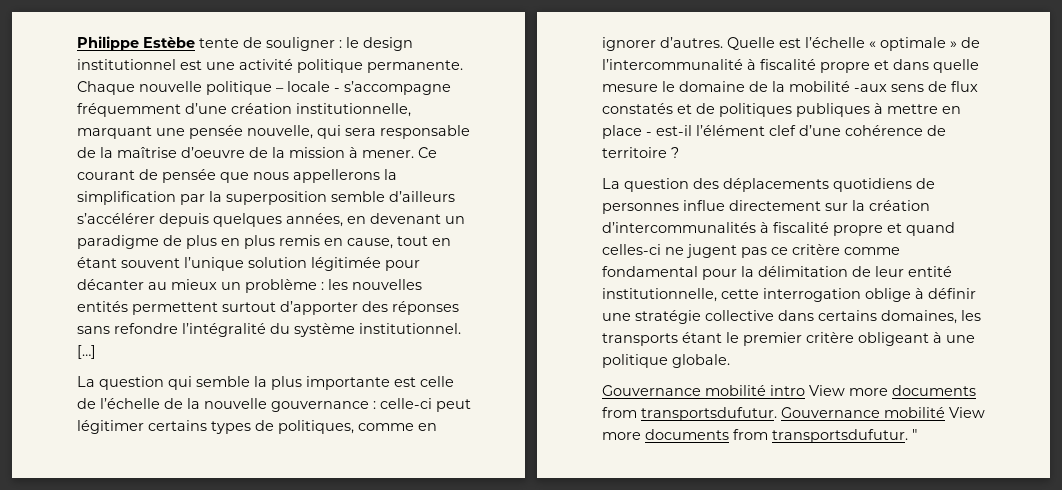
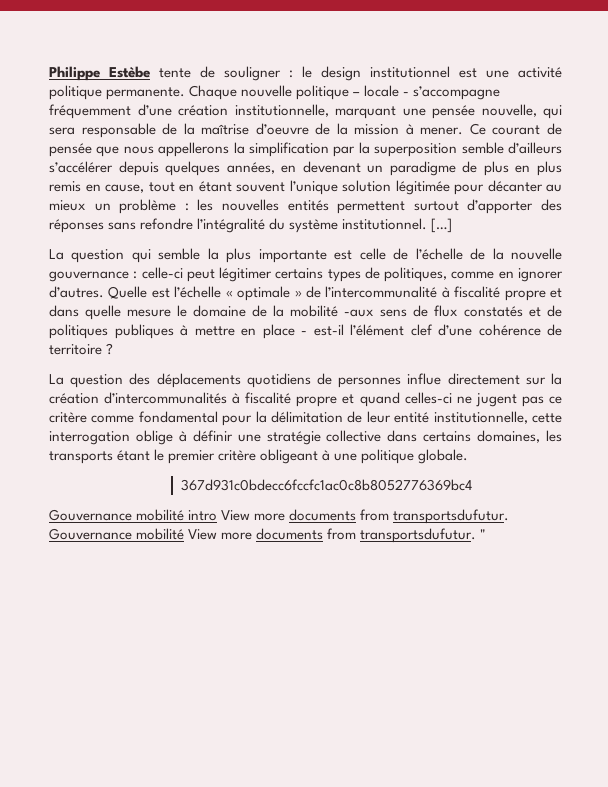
(730, 361) none -> [181,479,473,491] // 367d931c0bdecc6fccfc1ac0c8b8052776369bc4

